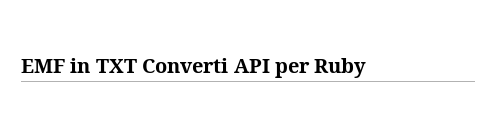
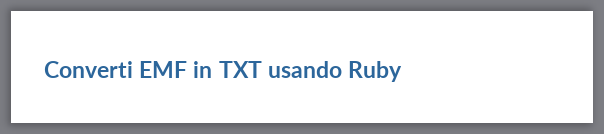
(21, 66) none -> [44,61,133,78] Converti
[142,58,310,78] Converti API per -> [267,61,342,78] usando

